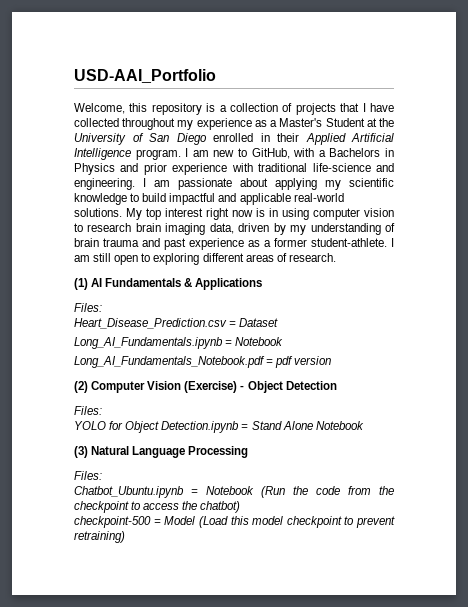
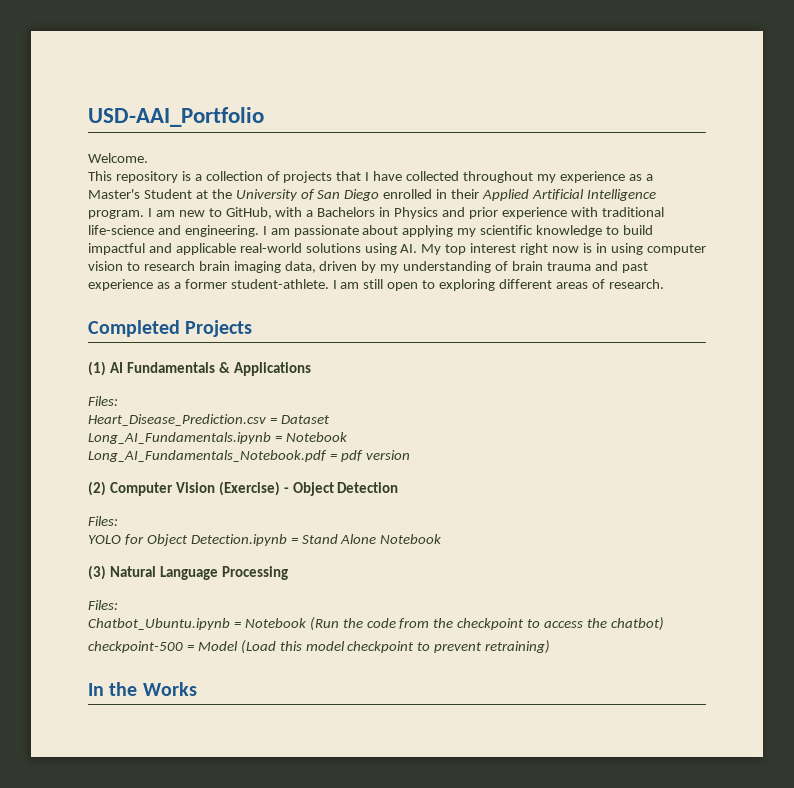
[74,103,148,114] Welcome, this -> [88,153,148,163] [88,171,112,181] Welcome. // This
[74,208,122,217] solutions. -> [305,243,418,255] solutions using AI.
(336, 257) none -> [88,320,253,337] // Completed Projects
(125, 537) none -> [88,682,197,696] // In the Works

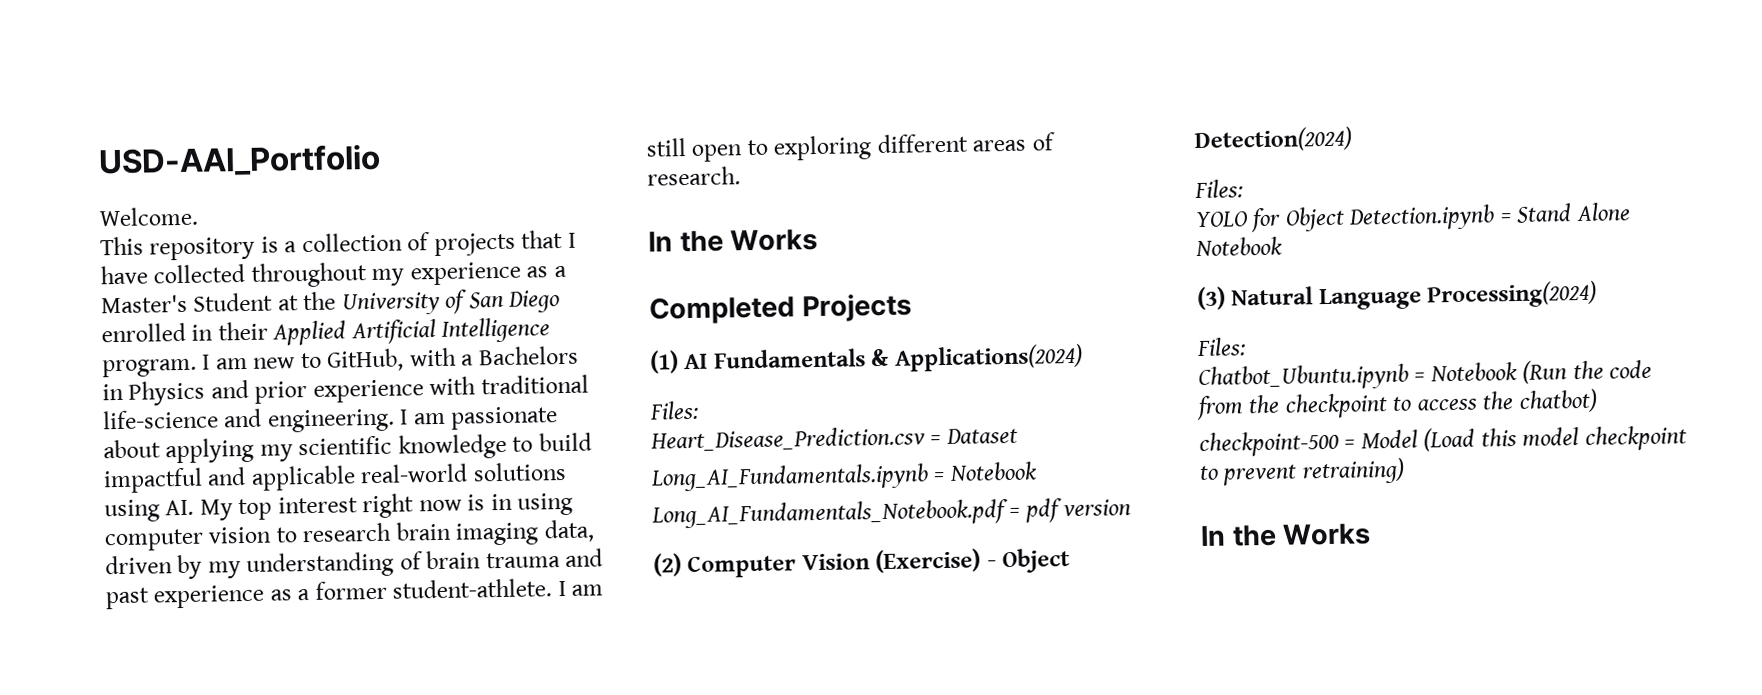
(664, 284) none -> [648,228,819,253] // In the Works
[233,362,311,376] Applications -> [893,343,1083,372] Applications(2024)
[337,482,399,493] Detection -> [1194,126,1352,153] Detection(2024)
[221,566,288,580] Processing -> [1427,280,1598,309] Processing(2024)

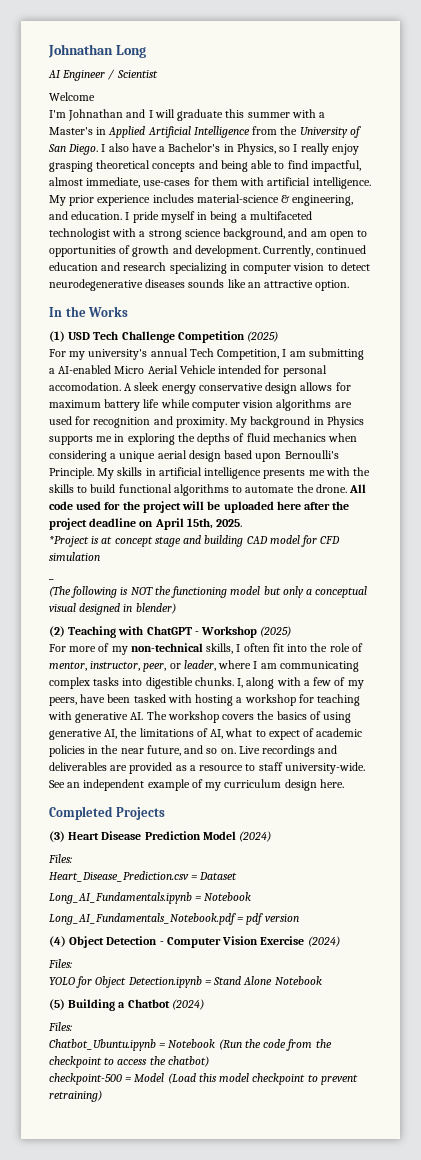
[98,143,381,178] [99,206,198,227] [100,229,576,261] [100,261,567,288] [101,289,561,316] [101,317,551,346] [102,345,579,378] [102,374,589,406] [102,406,559,433] [103,432,592,464] [103,461,567,494] [104,492,574,523] [104,519,595,552] [105,548,604,580] [105,578,604,610] [646,132,1055,162] [647,166,741,186] [648,228,819,253] [649,293,912,325] [650,343,1083,374] USD-AAI_Portfolio // Welcome. // This repository is a collection of projects that I have collected throughout my experience as a Master's Student at the University of San Diego enrolled in their Applied Artificial Intelligence program. I am new to GitHub, with a Bachelors in Physics and prior experience with traditional life-science and engineering. I am passionate about applying my scientific knowledge to build impactful and applicable real-world solutions using AI. My top interest right now is in using computer vision to research brain imaging data, driven by my understanding of brain trauma and past experience as a former student-athlete. I am still open to exploring different areas of research. // In the Works // Completed Projects // (1) AI Fundamentals & Applications(2024) -> [48,44,146,58] [48,69,158,81] [49,92,95,101] [49,109,326,121] [49,126,361,138] [48,143,359,155] [49,160,361,172] [49,177,371,189] [49,194,354,206] [49,211,312,223] [49,228,368,240] [49,245,367,257] [49,262,370,274] [49,279,350,291] [49,306,129,317] [49,331,279,343] [49,348,364,360] [49,365,327,377] [49,382,351,394] [49,399,352,411] [49,416,364,428] [49,433,358,445] [49,450,339,462] [49,467,371,479] [49,484,367,496] [49,501,350,513] [49,518,243,530] [49,535,341,547] [49,552,100,561] [49,578,54,580] [49,586,368,598] [49,603,176,615] [49,626,292,638] [49,643,363,655] [49,660,359,672] [49,677,364,689] [49,694,361,706] [48,711,352,723] [49,728,363,740] [49,745,338,757] [49,762,365,774] [49,779,344,791] [49,806,165,820] [49,831,272,842] Johnathan Long // AI Engineer / Scientist // Welcome // I'm Johnathan and I will graduate this summer with a Master's in Applied Artificial Intelligence from the University of San Diego. I also have a Bachelor's in Physics, so I really enjoy grasping theoretical concepts and being able to find impactful, almost immediate, use-cases for them with artificial intelligence. My prior experience includes material-science & engineering, and education. I pride myself in being a multifaceted technologist with a strong science background, and am open to opportunities of growth and development. Currently, continued education and research specializing in computer vision to detect neurodegenerative diseases sounds like an attractive option. // In the Works // (1) USD Tech Challenge Competition (2025) // For my university's annual Tech Competition, I am submitting a AI-enabled Micro Aerial Vehicle intended for personal accomodation. A sleek energy conservative design allows for maximum battery life while computer vision algorithms are used for recognition and proximity. My background in Physics supports me in exploring the depths of fluid mechanics when considering a unique aerial design based upon Bernoulli's Principle. My skills in artificial intelligence presents me with the skills to build functional algorithms to automate the drone. All code used for the project will be uploaded here after the project deadline on April 15th, 2025. // *Project is at concept stage and building CAD model for CFD simulation // _ // (The following is NOT the functioning model but only a conceptual visual designed in blender) // (2) Teaching with ChatGPT - Workshop (2025) // For more of my non-technical skills, I often fit into the role of mentor, instructor, peer, or leader, where I am communicating complex tasks into digestible chunks. I, along with a few of my peers, have been tasked with hosting a workshop for teaching with generative AI. The workshop covers the basics of using generative AI, the limitations of AI, what to expect of academic policies in the near future, and so on. Live recordings and deliverables are provided as a resource to staff university-wide. See an independent example of my curriculum design here. // Completed Projects // (3) Heart Disease Prediction Model (2024)
[653,548,1071,579] [1194,126,1352,153] (2) Computer Vision (Exercise) - Object Detection(2024) -> [49,936,340,948] (4) Object Detection - Computer Vision Exercise (2024)
[1197,280,1598,311] (3) Natural Language Processing(2024) -> [49,999,204,1011] (5) Building a Chatbot (2024)
[1200,523,1372,547] // In the Works -> (102, 1096) none

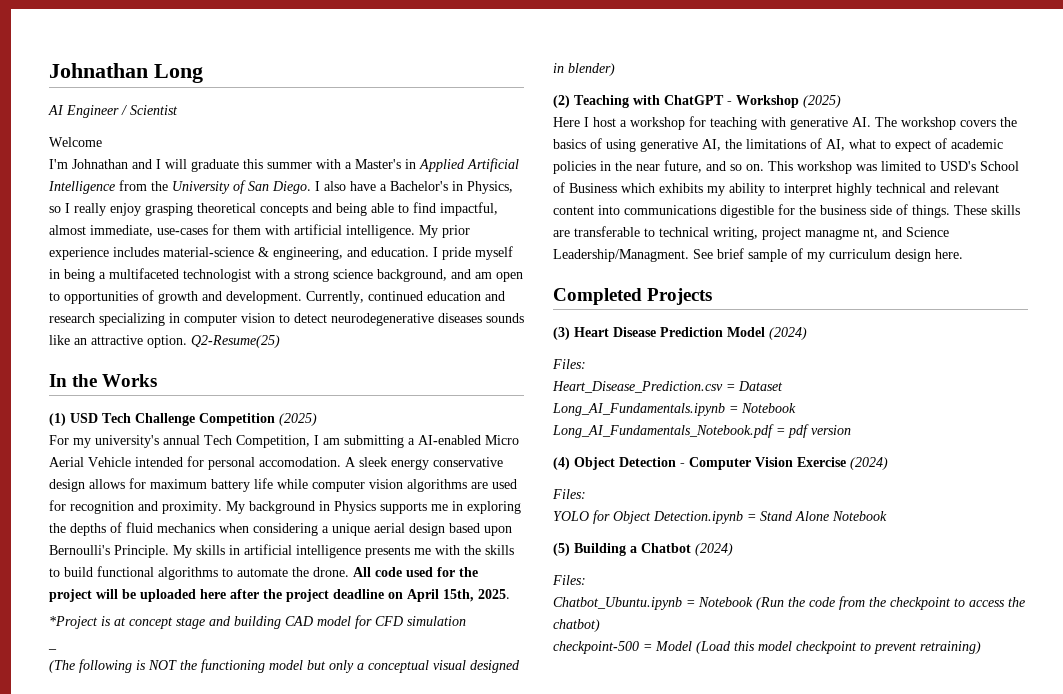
(350, 285) none -> [191,335,280,348] Q2-Resume(25)
[49,643,363,655] [49,660,359,672] [49,677,364,689] [49,694,234,706] For more of my non-technical skills, I often fit into the role of mentor, instructor, peer, or leader, where I am communicating complex tasks into digestible chunks. I, along with a few of my peers, have been tasked with hosting -> [553,117,616,127] Here I host
[238,745,338,757] [49,762,365,774] [49,779,190,791] Live recordings and deliverables are provided as a resource to staff university-wide. See an independent example -> [768,161,1019,174] [553,182,999,196] [553,204,1020,218] [553,226,949,240] [553,248,787,262] This workshop was limited to USD's School of Business which exhibits my ability to interpret highly technical and relevant content into communications digestible for the business side of things. These skills are transferable to technical writing, project managme nt, and Science Leadership/Managment. See brief sample

